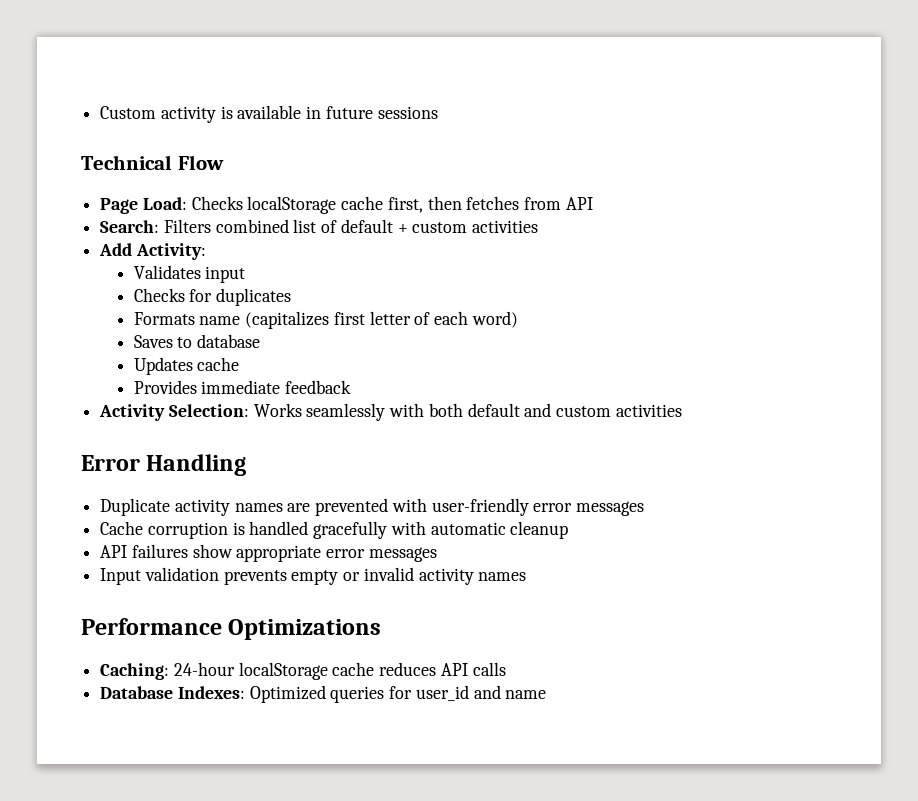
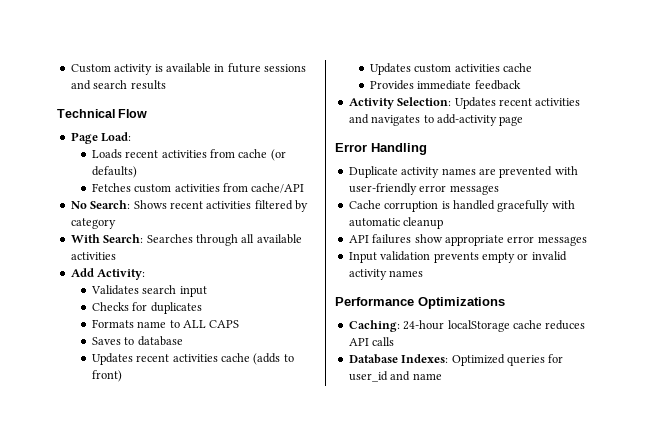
(438, 112) none -> [70,80,166,90] and search results
[191,196,593,214] [100,219,468,233] Checks localStorage cache first, then fetches from API // Search: Filters combined list of default + custom -> [91,149,286,161] [91,166,137,178] [91,183,305,193] [70,200,308,212] [70,218,116,229] [70,234,302,246] // Loads recent activities from cache (or defaults) // Fetches custom activities from cache/API // No Search: Shows recent activities filtered by category // With Search: Searches through all available
(201, 272) none -> [142,285,177,294] search
[245,311,518,329] [133,334,261,348] [133,357,193,375] (capitalizes first letter of each word) // Saves to database // Updates -> [169,320,240,328] [91,336,183,346] [91,353,294,365] [91,370,122,382] [369,63,500,75] to ALL CAPS // Saves to database // Updates recent activities cache (adds to front) // Updates custom activities
[253,403,682,421] Works seamlessly with both default and custom activities -> [454,97,581,109] [348,114,524,126] Updates recent activities and navigates to add-activity page

